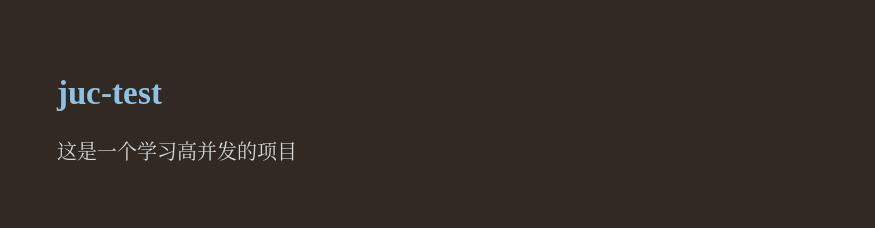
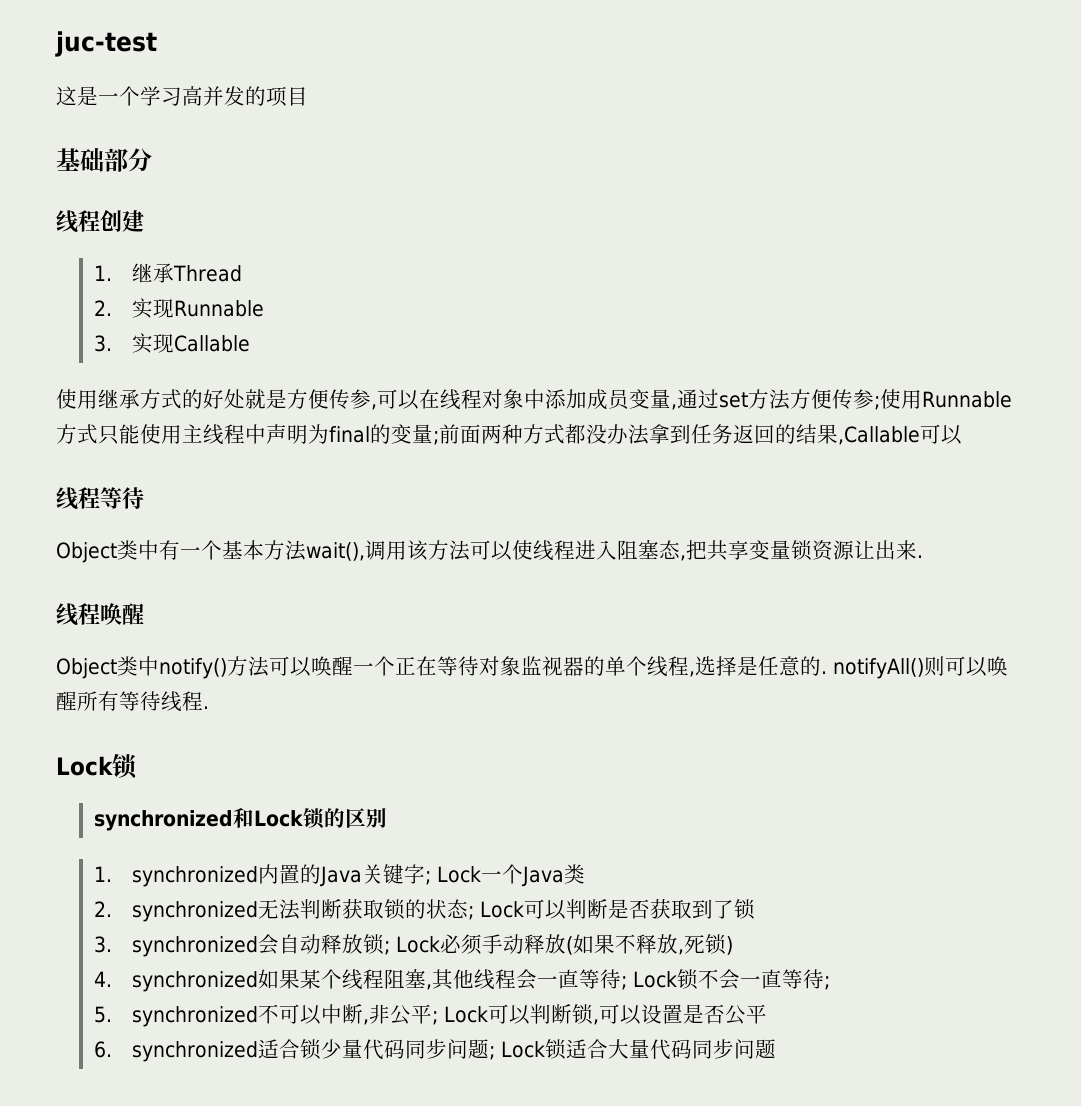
(297, 151) none -> [56,148,152,172] [56,210,144,233] [93,263,242,283] [93,298,264,319] [93,333,250,354] [56,389,1012,410] [56,424,962,445] [56,487,144,510] [56,540,923,563] [56,603,144,626] [56,656,1008,679] [56,691,209,712] [56,753,138,779] [93,808,387,831] [93,864,585,887] [93,899,755,922] [93,934,733,957] [93,969,830,992] [93,1004,767,1027] [93,1039,776,1062] // 基础部分 // 线程创建 // 1.继承Thread // 2.实现Runnable // 3.实现Callable // 使用继承方式的好处就是方便传参,可以在线程对象中添加成员变量,通过set方法方便传参;使用Runnable方式只能使用主线程中声明为final的变量;前面两种方式都没办法拿到任务返回的结果,Callable可以 // 线程等待 // Object类中有一个基本方法wait(),调用该方法可以使线程进入阻塞态,把共享变量锁资源让出来. // 线程唤醒 // Object类中notify()方法可以唤醒一个正在等待对象监视器的单个线程,选择是任意的. notifyAll()则可以唤醒所有等待线程. // Lock锁 // synchronized和Lock锁的区别 // 1. synchronized内置的Java关键字; Lock一个Java类 // 2. synchronized无法判断获取锁的状态; Lock可以判断是否获取到了锁 // 3. synchronized会自动释放锁; Lock必须手动释放(如果不释放,死锁) // 4. synchronized如果某个线程阻塞,其他线程会一直等待; Lock锁不会一直等待; // 5. synchronized不可以中断,非公平; Lock可以判断锁,可以设置是否公平 // 6. synchronized适合锁少量代码同步问题; Lock锁适合大量代码同步问题

